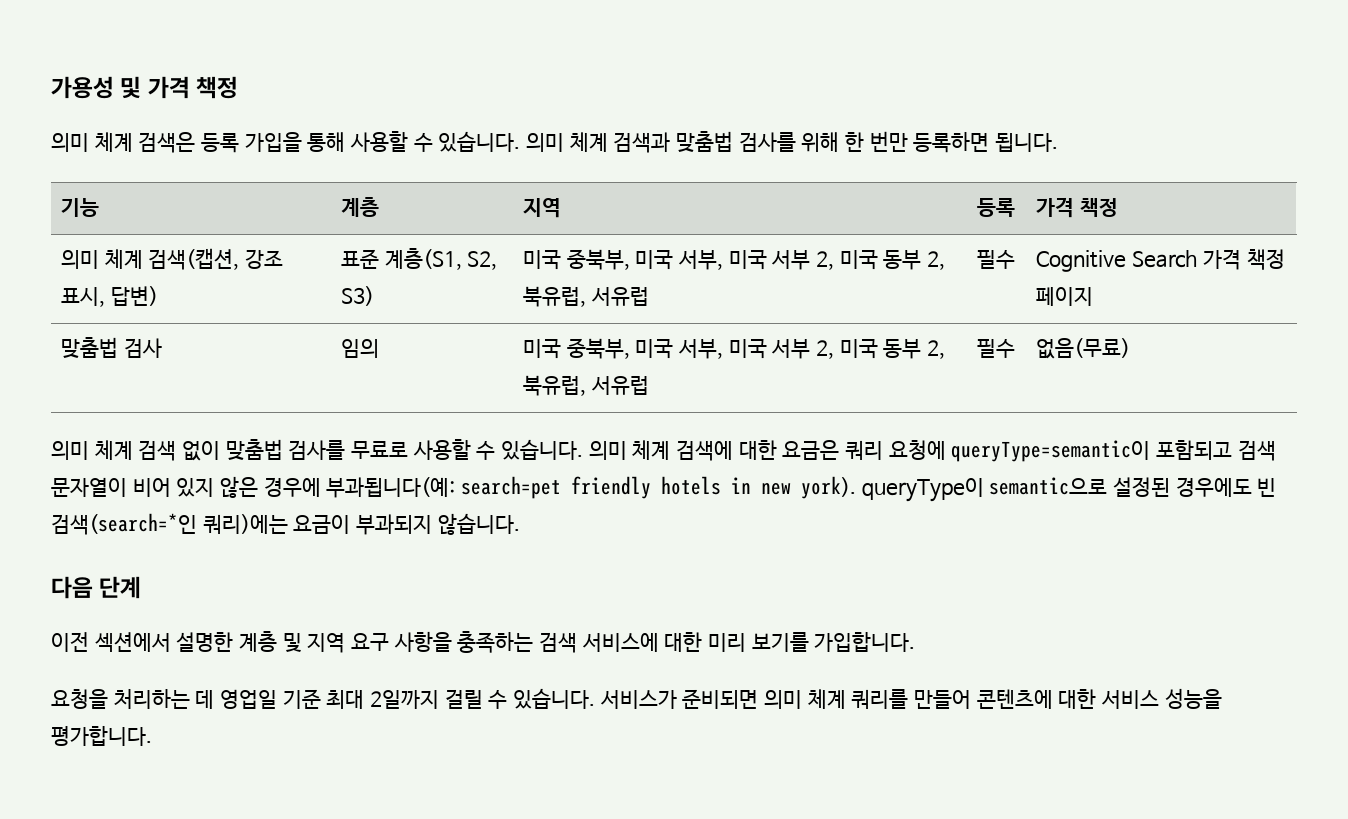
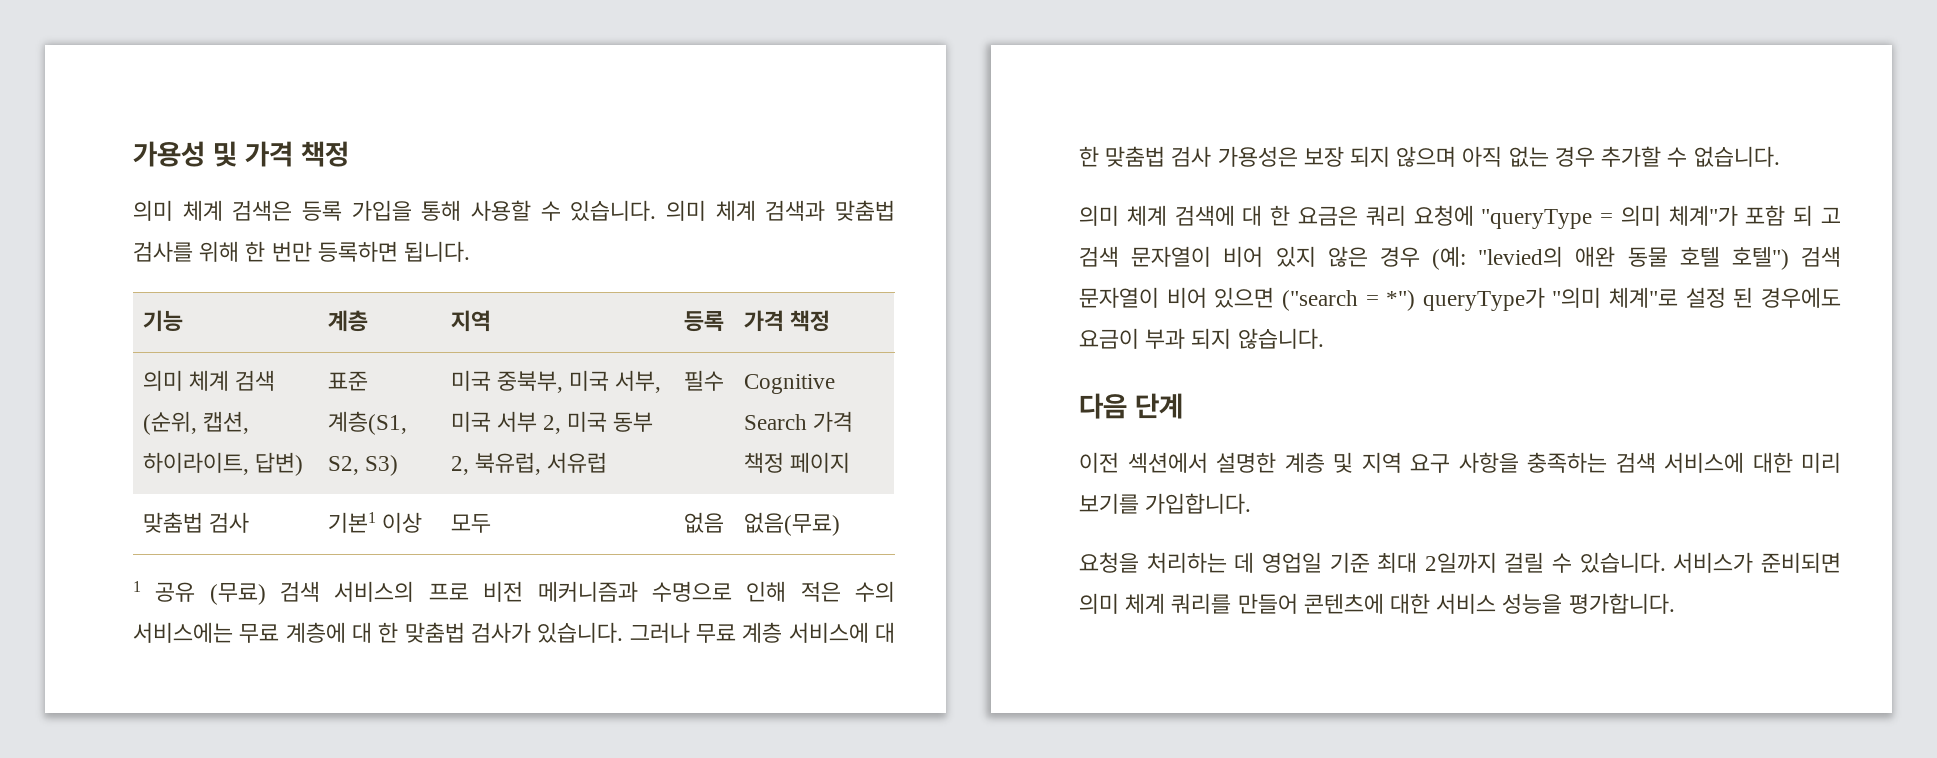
[148,248,283,270] [60,287,105,307] 검색(캡션, 강조 표시, -> [235,370,276,391] [142,411,249,435] [142,452,249,475] 검색 (순위, 캡션, 하이라이트,
[340,339,379,358] [522,338,945,359] [522,375,649,396] [976,339,1015,358] [1035,338,1130,359] [51,439,584,461] 임의 | 미국 중북부, 미국 서부, 미국 서부 2, 미국 동부 2, 북유럽, 서유럽 | 필수 | 없음(무료) // 의미 체계 검색 없이 맞춤법 검사를 무료로 사용할 수 있습니다. -> [327,512,422,533] [450,514,491,533] [683,512,724,533] [743,512,840,536] [133,581,895,605] [133,622,895,643] [1079,146,1780,167] 기본1 이상 | 모두 | 없음 | 없음(무료) // 1 공유 (무료) 검색 서비스의 프로 비전 메커니즘과 수명으로 인해 적은 수의 서비스에는 무료 계층에 대 한 맞춤법 검사가 있습니다. 그러나 무료 계층 서비스에 대 한 맞춤법 검사 가용성은 보장 되지 않으며 아직 없는 경우 추가할 수 없습니다. //
[738,440,777,460] 대한 -> [1242,205,1291,226] 대 한
[951,440,1233,462] queryType=semantic이 포함되고 -> [1481,205,1842,229] "queryType = 의미 체계"가 포함 되 고
[263,476,1277,502] [51,513,433,535] 경우에 부과됩니다(예: search=pet friendly hotels in new york). queryType이 semantic으로 설정된 경우에도 빈 검색(search=*인 쿼리)에는 요금이 부과되지 -> [1379,246,1841,270] [1079,287,1841,311] [1079,328,1232,349] 경우 (예: "levied의 애완 동물 호텔 호텔") 검색 문자열이 비어 있으면 ("search = *") queryType가 "의미 체계"로 설정 된 경우에도 요금이 부과 되지

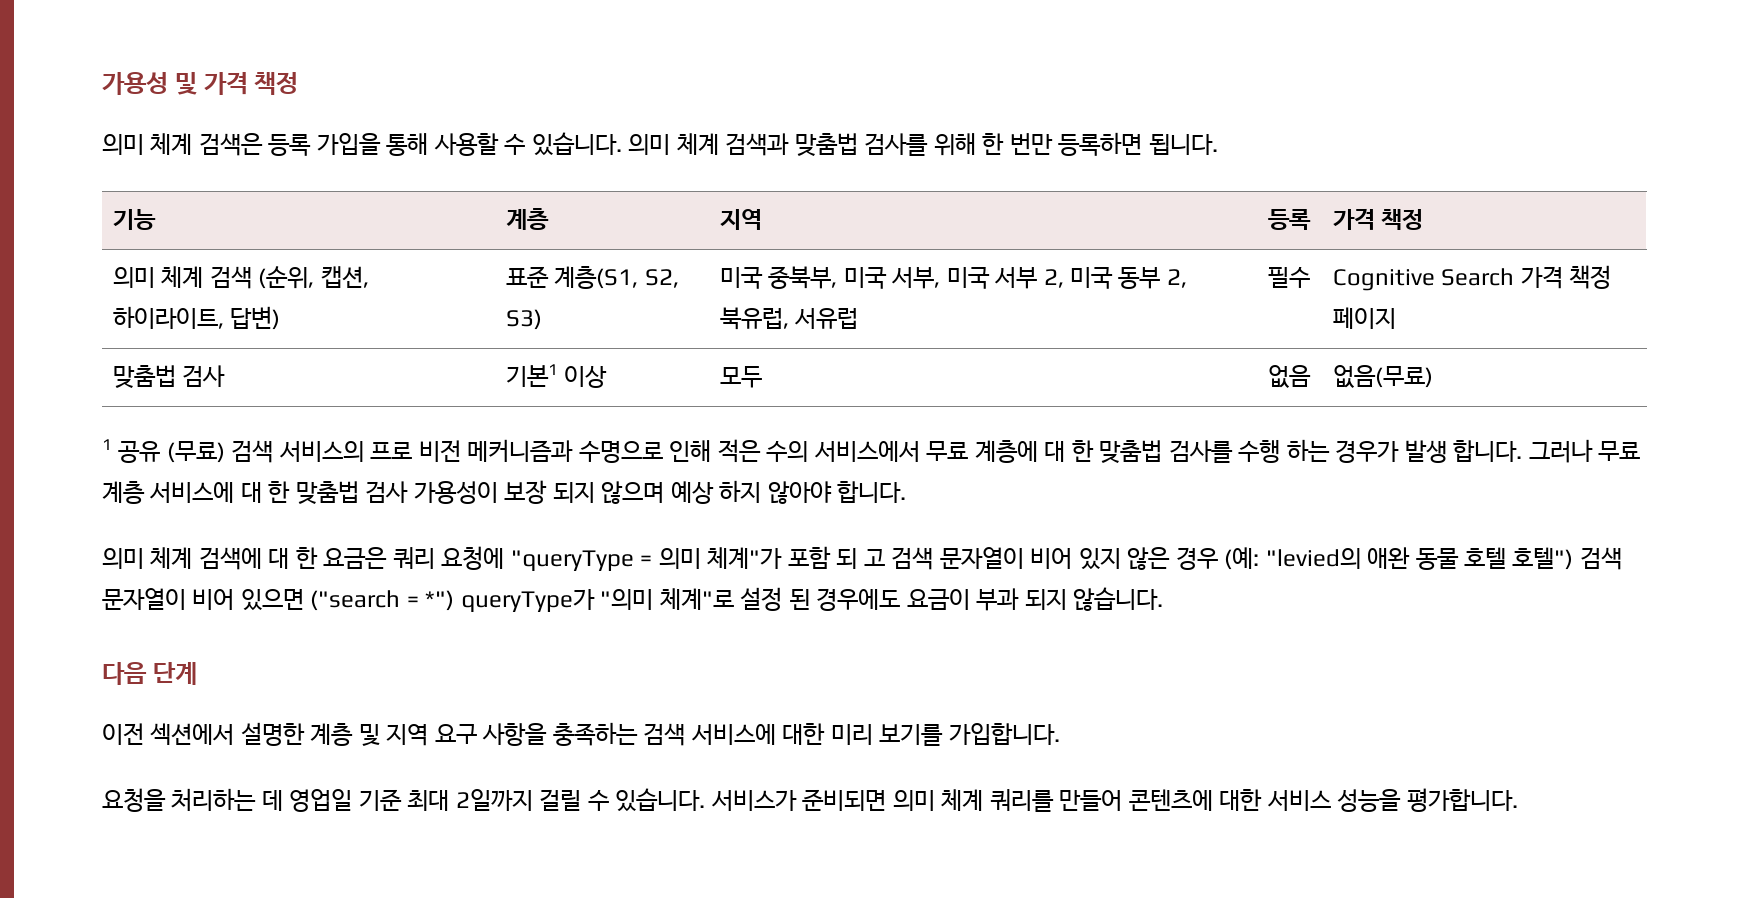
[133,622,233,643] 서비스에는 -> [813,441,920,462] 서비스에서
[470,622,624,643] 검사가 있습니다. -> [1168,439,1523,463] 검사를 수행 하는 경우가 발생 합니다.
[1217,146,1298,167] 가용성은 -> [413,481,498,504] 가용성이
[1462,146,1780,167] 아직 없는 경우 추가할 수 없습니다. -> [670,480,907,504] 예상 하지 않아야 합니다.

